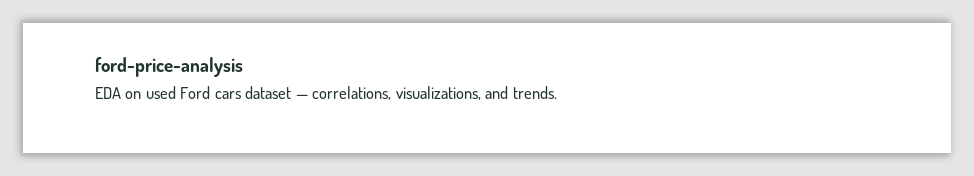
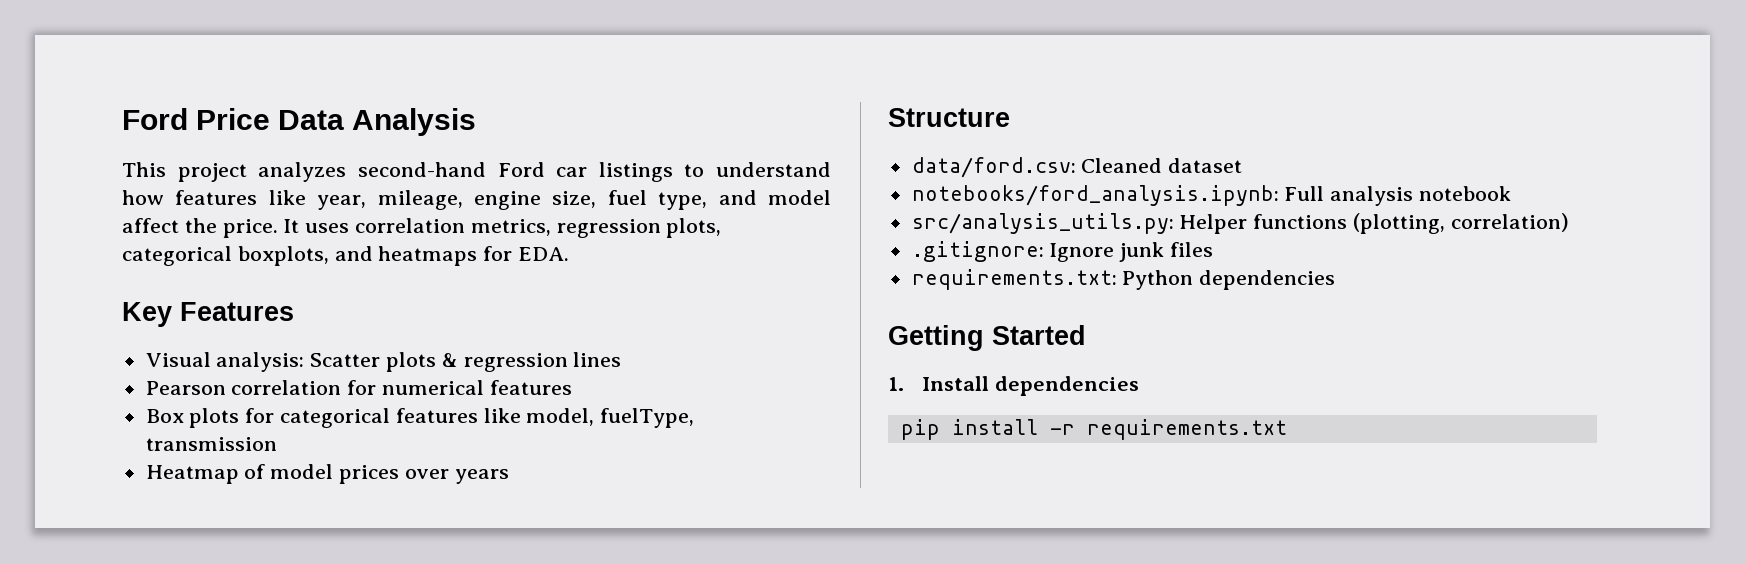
[95,57,243,77] [95,86,557,100] ford-price-analysis // EDA on used Ford cars dataset — correlations, visualizations, and trends. -> [122,108,477,136] [122,162,831,182] [122,190,831,210] [122,218,722,238] [122,246,570,266] [122,302,294,327] [145,352,622,372] [145,380,572,395] [145,408,695,428] [145,437,277,451] [145,464,509,484] [888,108,1010,127] [911,157,1243,178] [911,185,1512,206] [911,213,1569,234] [911,241,1214,262] [911,269,1336,290] [888,325,1086,351] [888,376,1139,396] [900,419,1287,440] Ford Price Data Analysis // This project analyzes second-hand Ford car listings to understand how features like year, mileage, engine size, fuel type, and model affect the price. It uses correlation metrics, regression plots, categorical boxplots, and heatmaps for EDA. // Key Features // Visual analysis: Scatter plots & regression lines // Pearson correlation for numerical features // Box plots for categorical features like model, fuelType, transmission // Heatmap of model prices over years // Structure // data/ford.csv: Cleaned dataset // notebooks/ford_analysis.ipynb: Full analysis notebook // src/analysis_utils.py: Helper functions (plotting, correlation) // .gitignore: Ignore junk files // requirements.txt: Python dependencies // Getting Started // 1. Install dependencies // pip install -r requirements.txt

